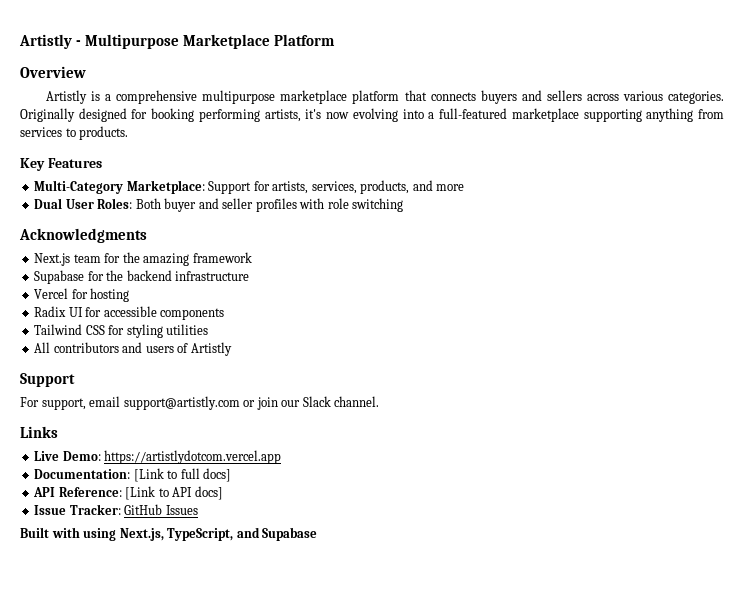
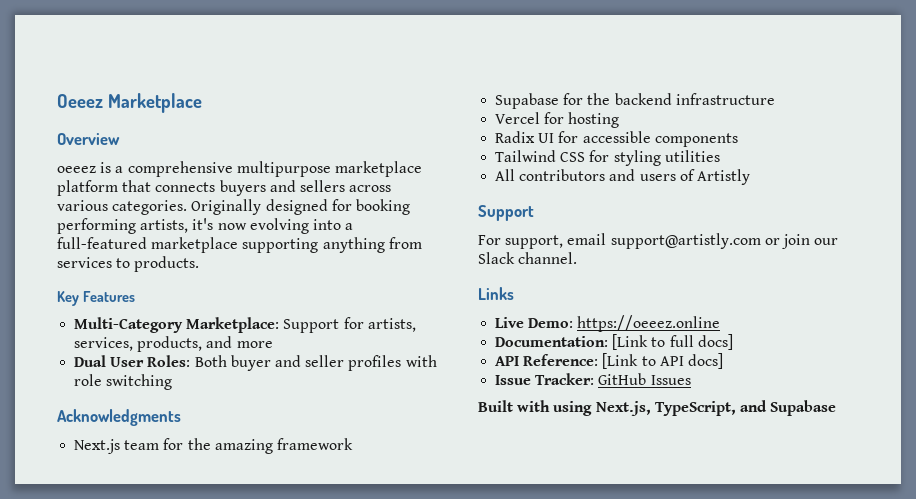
[19,34,180,49] Artistly - Multipurpose -> [57,94,103,108] Oeeez
[274,34,336,46] Platform -> (202, 103) none
[46,90,88,104] Artistly -> [57,166,96,173] oeeez
[104,450,282,464] https://artistlydotcom.vercel.app -> [577,315,721,332] https://oeeez.online

